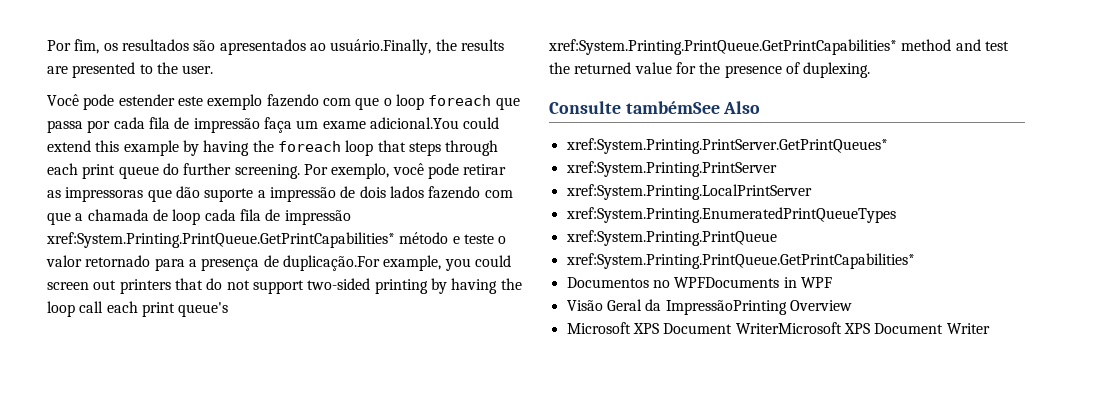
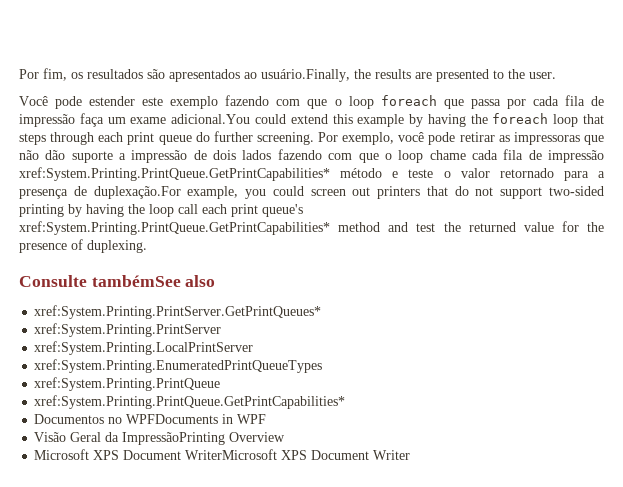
(172, 195) none -> [19,150,39,160] não
[75,209,201,225] a chamada de loop -> [384,150,466,163] o loop chame
[282,255,380,271] duplicação.For -> [93,186,181,199] duplexação.For
[723,101,761,114] Also -> [185,275,216,287] also

